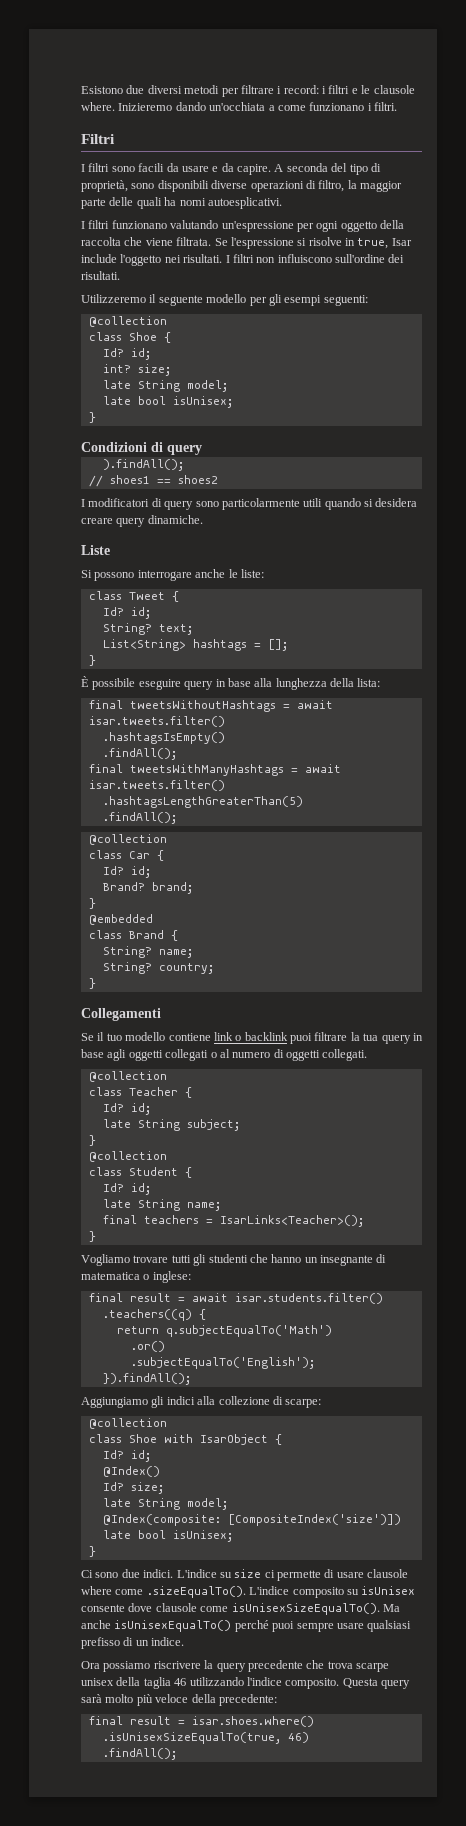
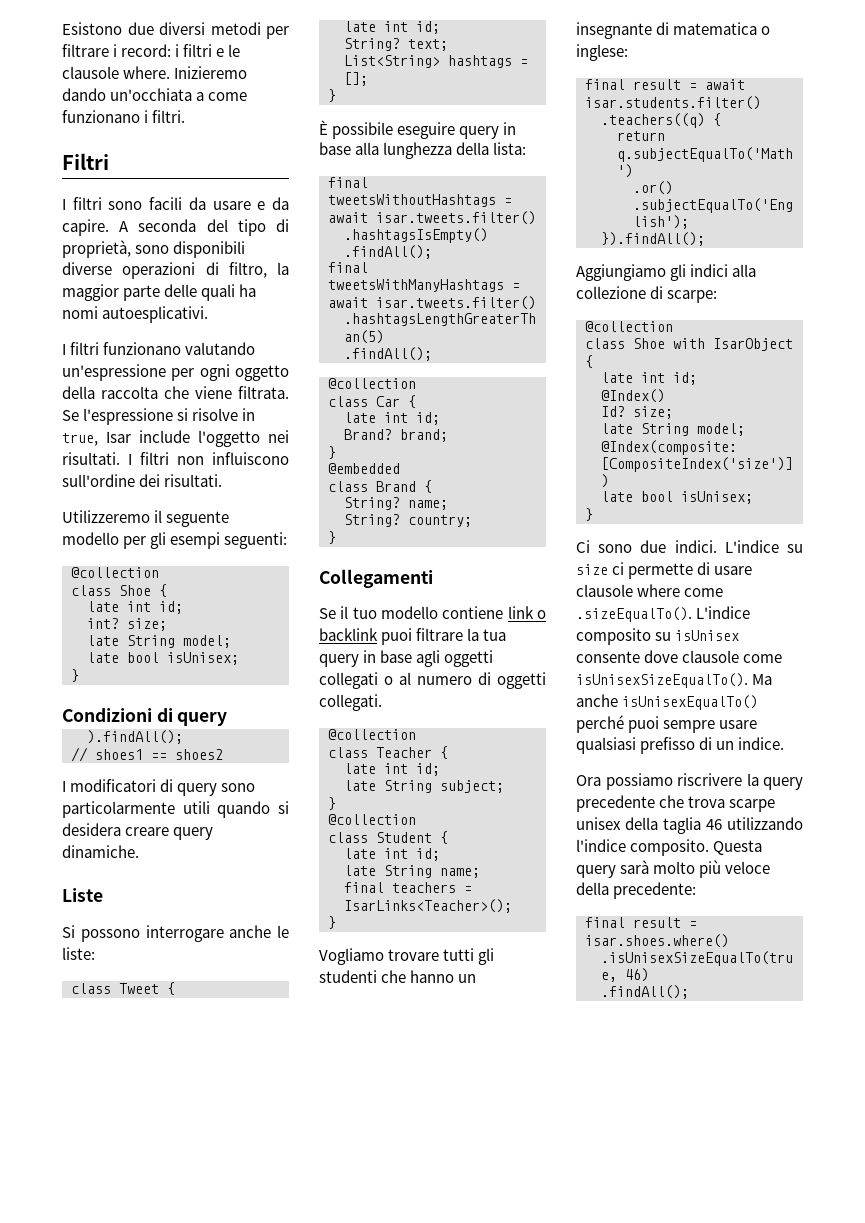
[102,348,124,357] Id? -> [87,601,151,612] late int
[102,607,124,616] Id? -> [344,21,408,32] late int
[102,866,124,875] Id? -> [344,412,408,423] late int
[102,1103,124,1112] Id? -> [344,763,408,774] late int
[102,1183,124,1192] Id? -> [344,848,408,859] late int
[102,1450,124,1459] Id? -> [601,372,665,383] late int

